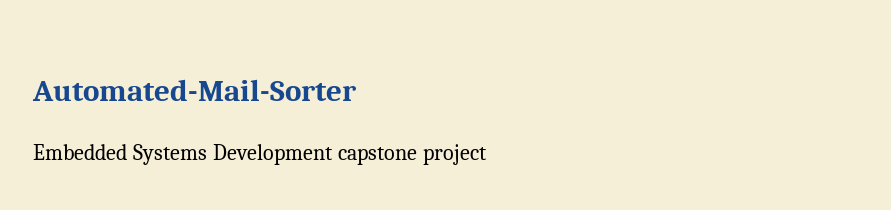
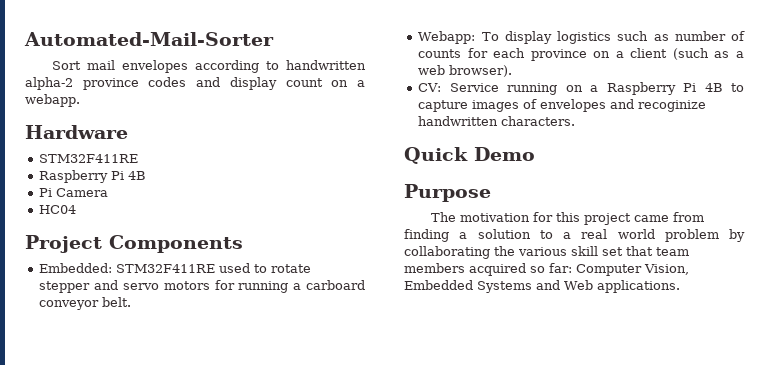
[33,144,487,165] Embedded Systems Development capstone project -> [52,60,366,73] [25,77,366,90] [25,94,80,107] [25,125,128,139] [39,154,139,163] [39,170,147,183] [39,188,109,197] [39,205,77,214] [25,235,243,253] [39,263,312,273] [39,280,365,293] [39,297,132,310] [418,31,745,44] [418,48,744,61] [418,65,513,77] [418,82,744,95] [418,99,707,112] [418,116,576,126] [404,147,535,164] [404,184,491,202] [431,212,705,225] [404,229,745,242] [404,246,689,259] [404,263,689,276] [404,280,680,293] Sort mail envelopes according to handwritten alpha-2 province codes and display count on a webapp. // Hardware // STM32F411RE // Raspberry Pi 4B // Pi Camera // HC04 // Project Components // Embedded: STM32F411RE used to rotate stepper and servo motors for running a carboard conveyor belt. // Webapp: To display logistics such as number of counts for each province on a client (such as a web browser). // CV: Service running on a Raspberry Pi 4B to capture images of envelopes and recoginize handwritten characters. // Quick Demo // Purpose // The motivation for this project came from finding a solution to a real world problem by collaborating the various skill set that team members acquired so far: Computer Vision, Embedded Systems and Web applications.

